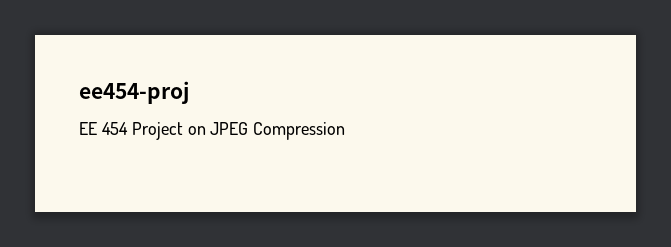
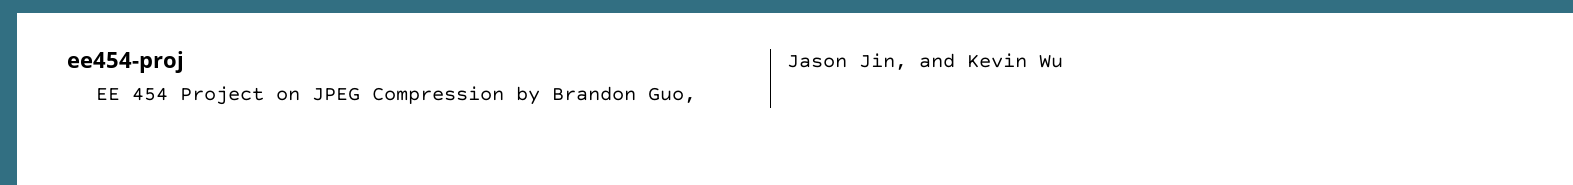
(346, 131) none -> [515,86,696,105] [787,53,1063,70] by Brandon Guo, Jason Jin, and Kevin Wu

